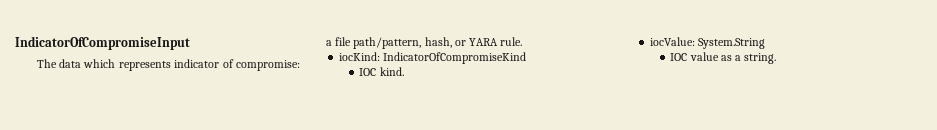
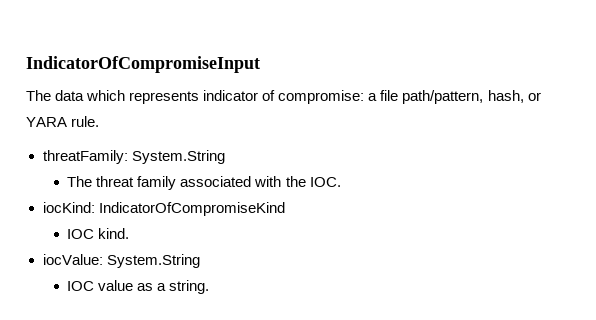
(523, 41) none -> [42,150,225,164] [67,176,341,190] // threatFamily: System.String // The threat family associated with the IOC.

